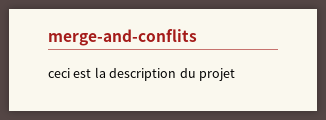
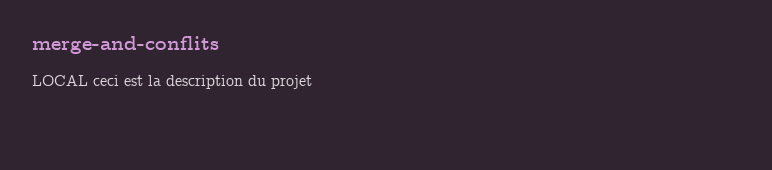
(197, 37) none -> [32,75,88,86] LOCAL

